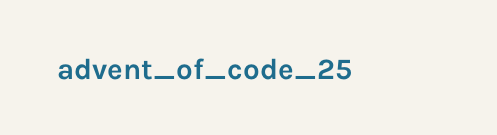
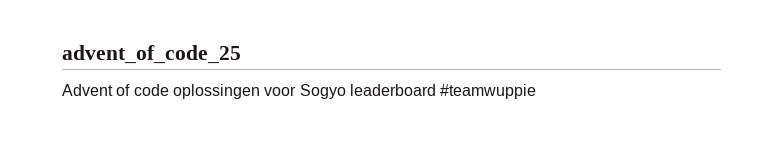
(352, 69) none -> [62,84,537,99] // Advent of code oplossingen voor Sogyo leaderboard #teamwuppie

